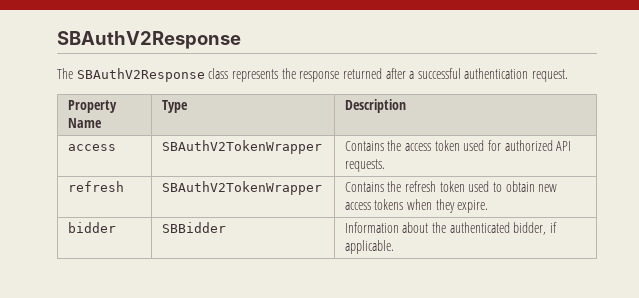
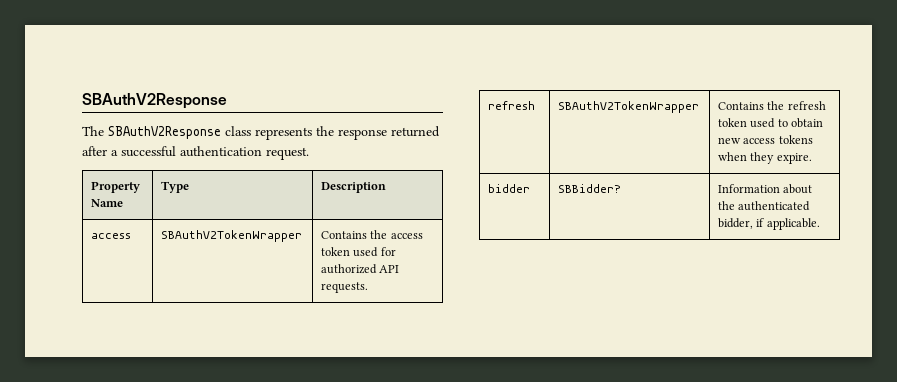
[161,222,226,233] SBBidder -> [557,184,621,193] SBBidder?

